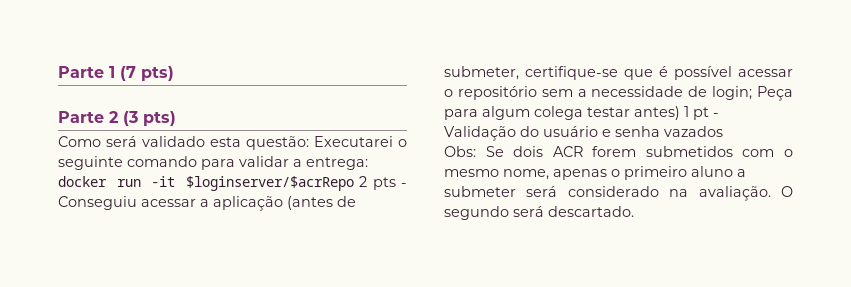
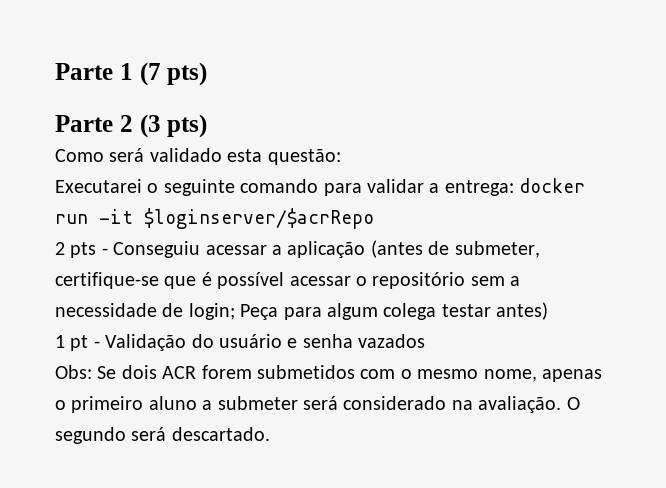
(309, 143) none -> (341, 157) //
(354, 183) none -> (374, 218) //
(680, 113) none -> (549, 311) //

